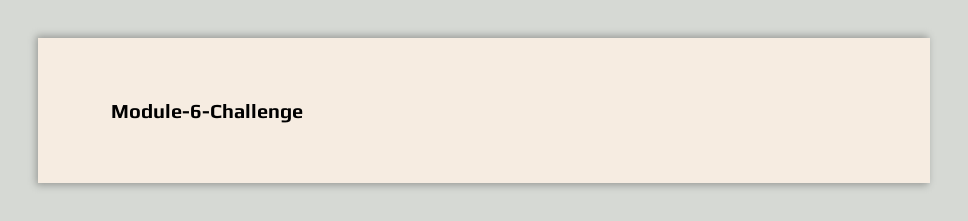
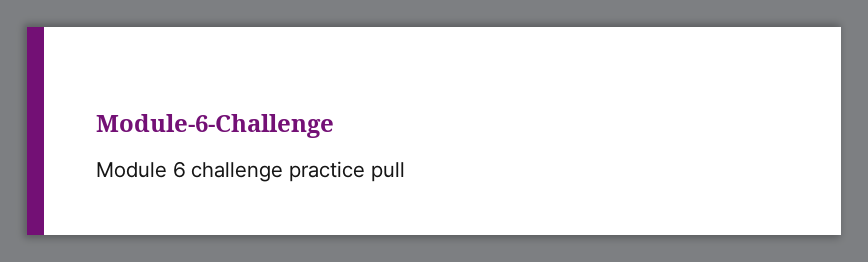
(303, 113) none -> [96,161,405,182] // Module 6 challenge practice pull

